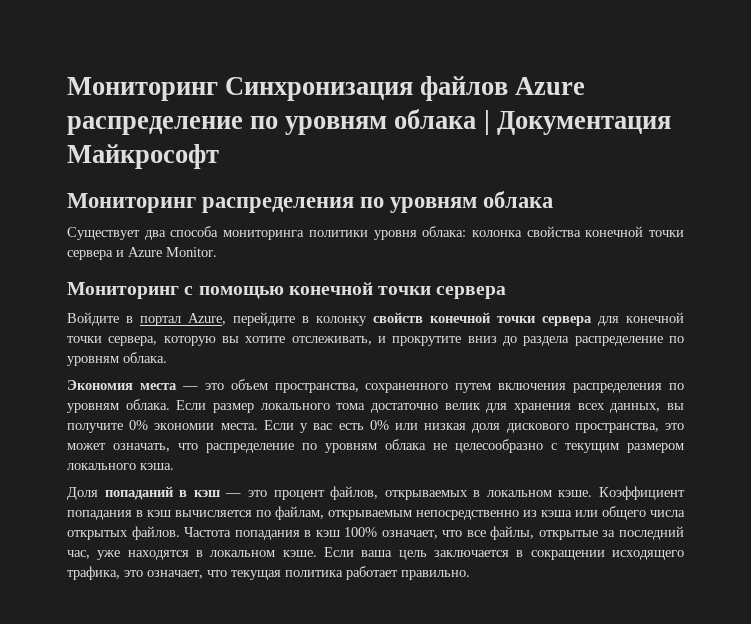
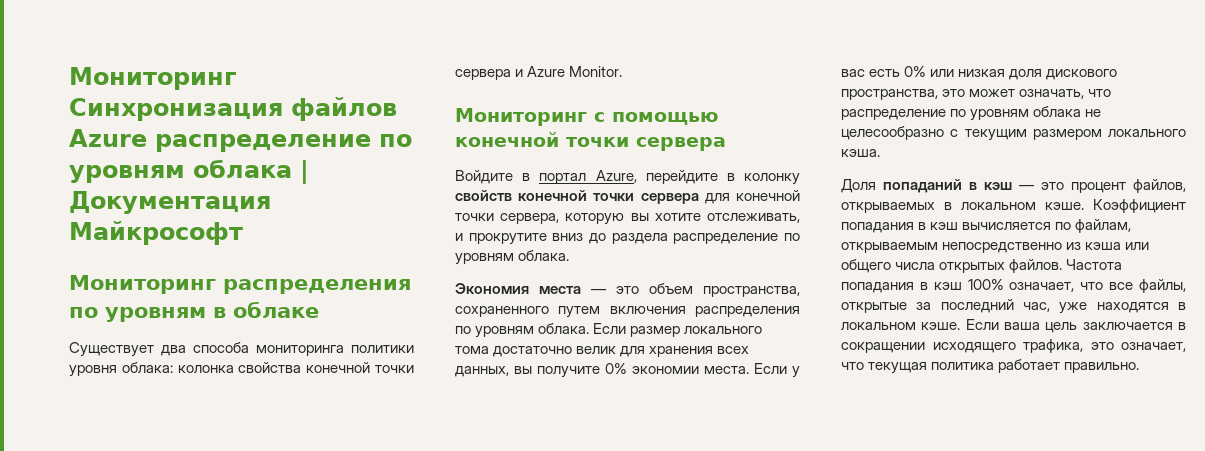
[483,191,554,208] облака -> [213,301,319,318] в облаке

